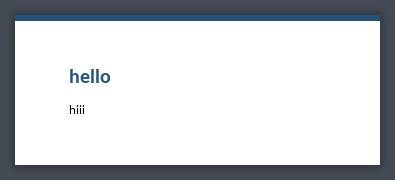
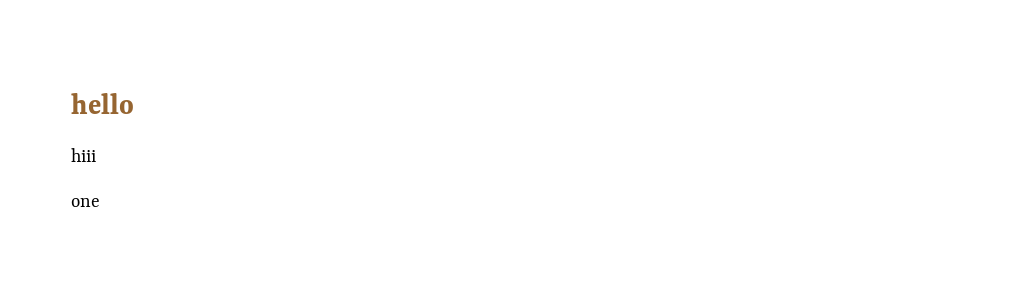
(85, 109) none -> [71,198,100,207] // one

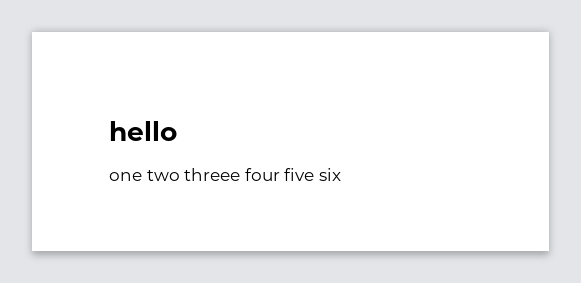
[71,148,96,162] // hiii -> (177, 131) none
(100, 202) none -> [146,168,341,181] two threee four five six

